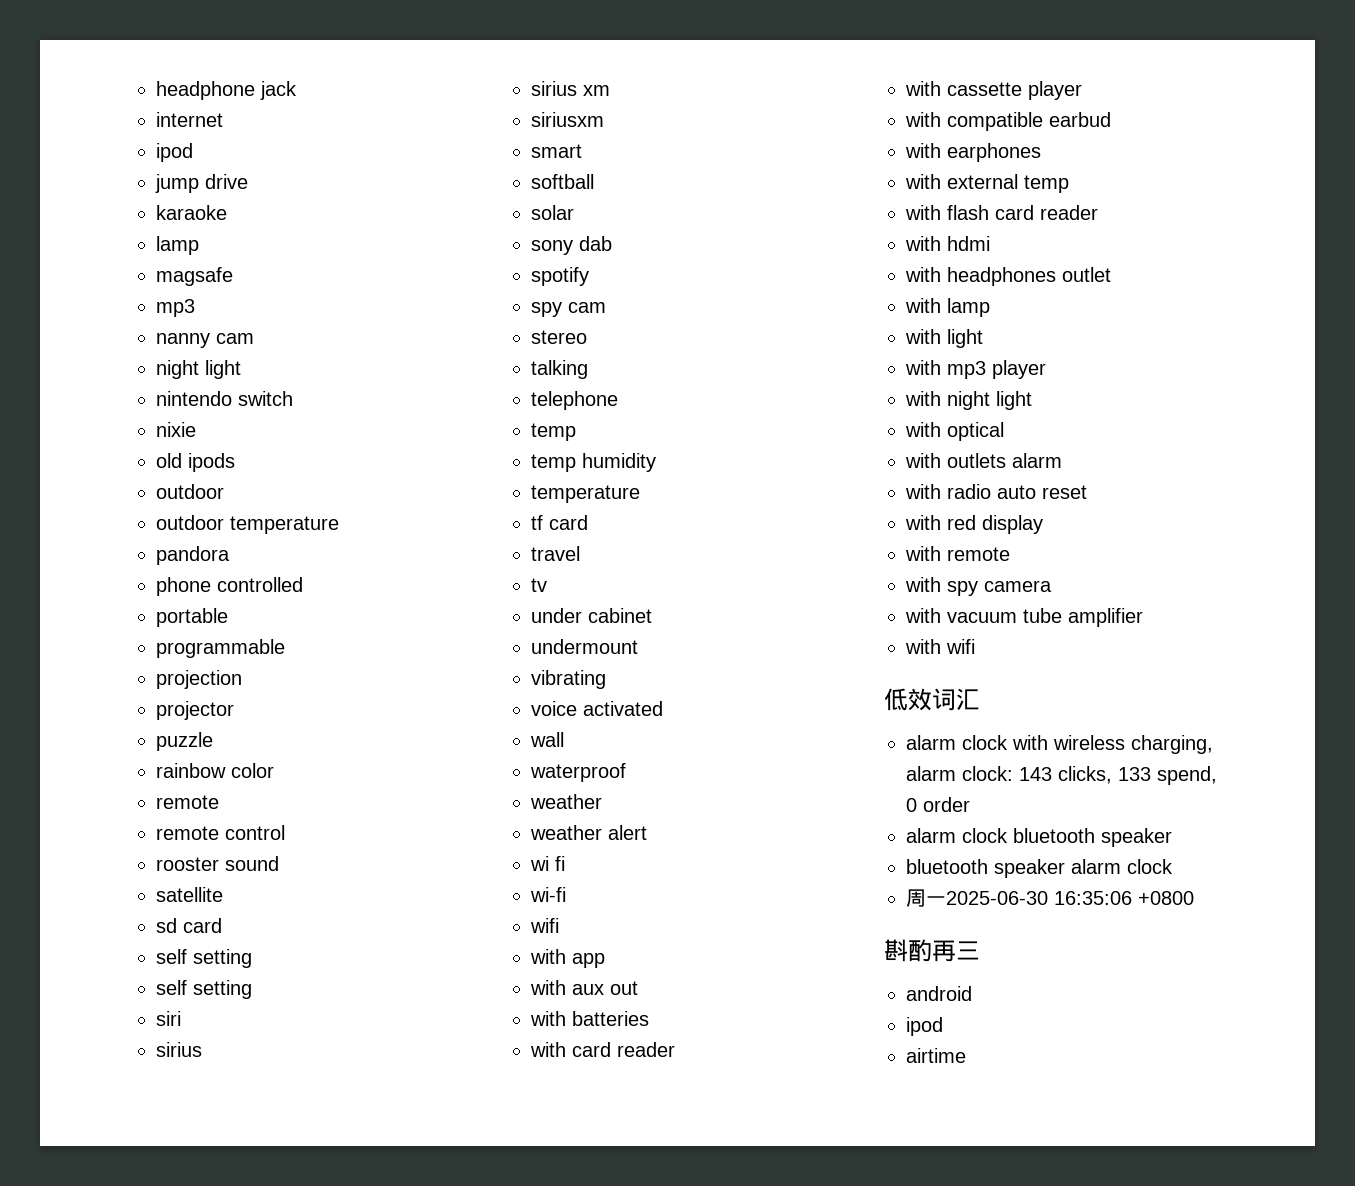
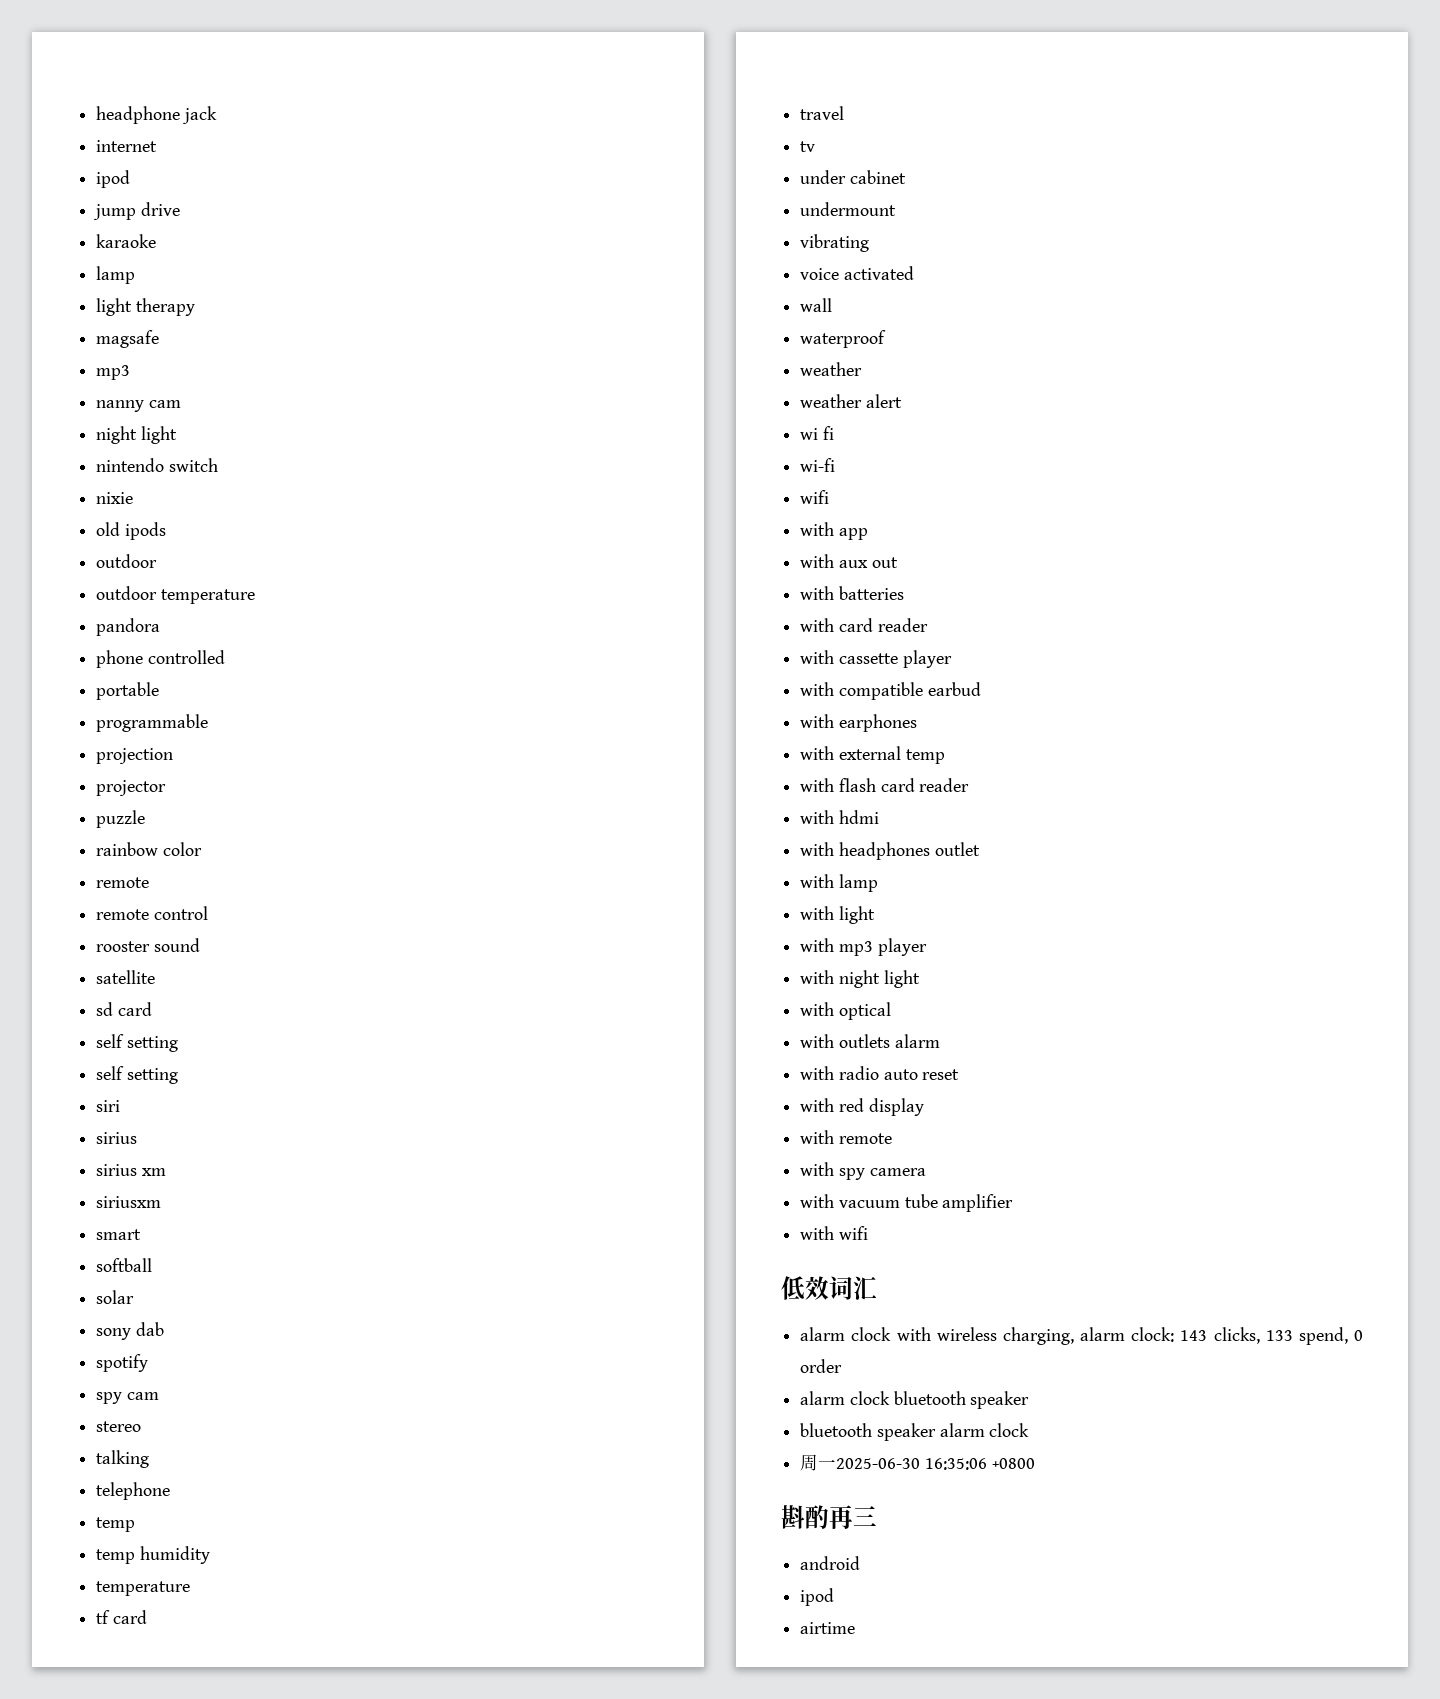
(199, 245) none -> [96,298,195,316] // light therapy

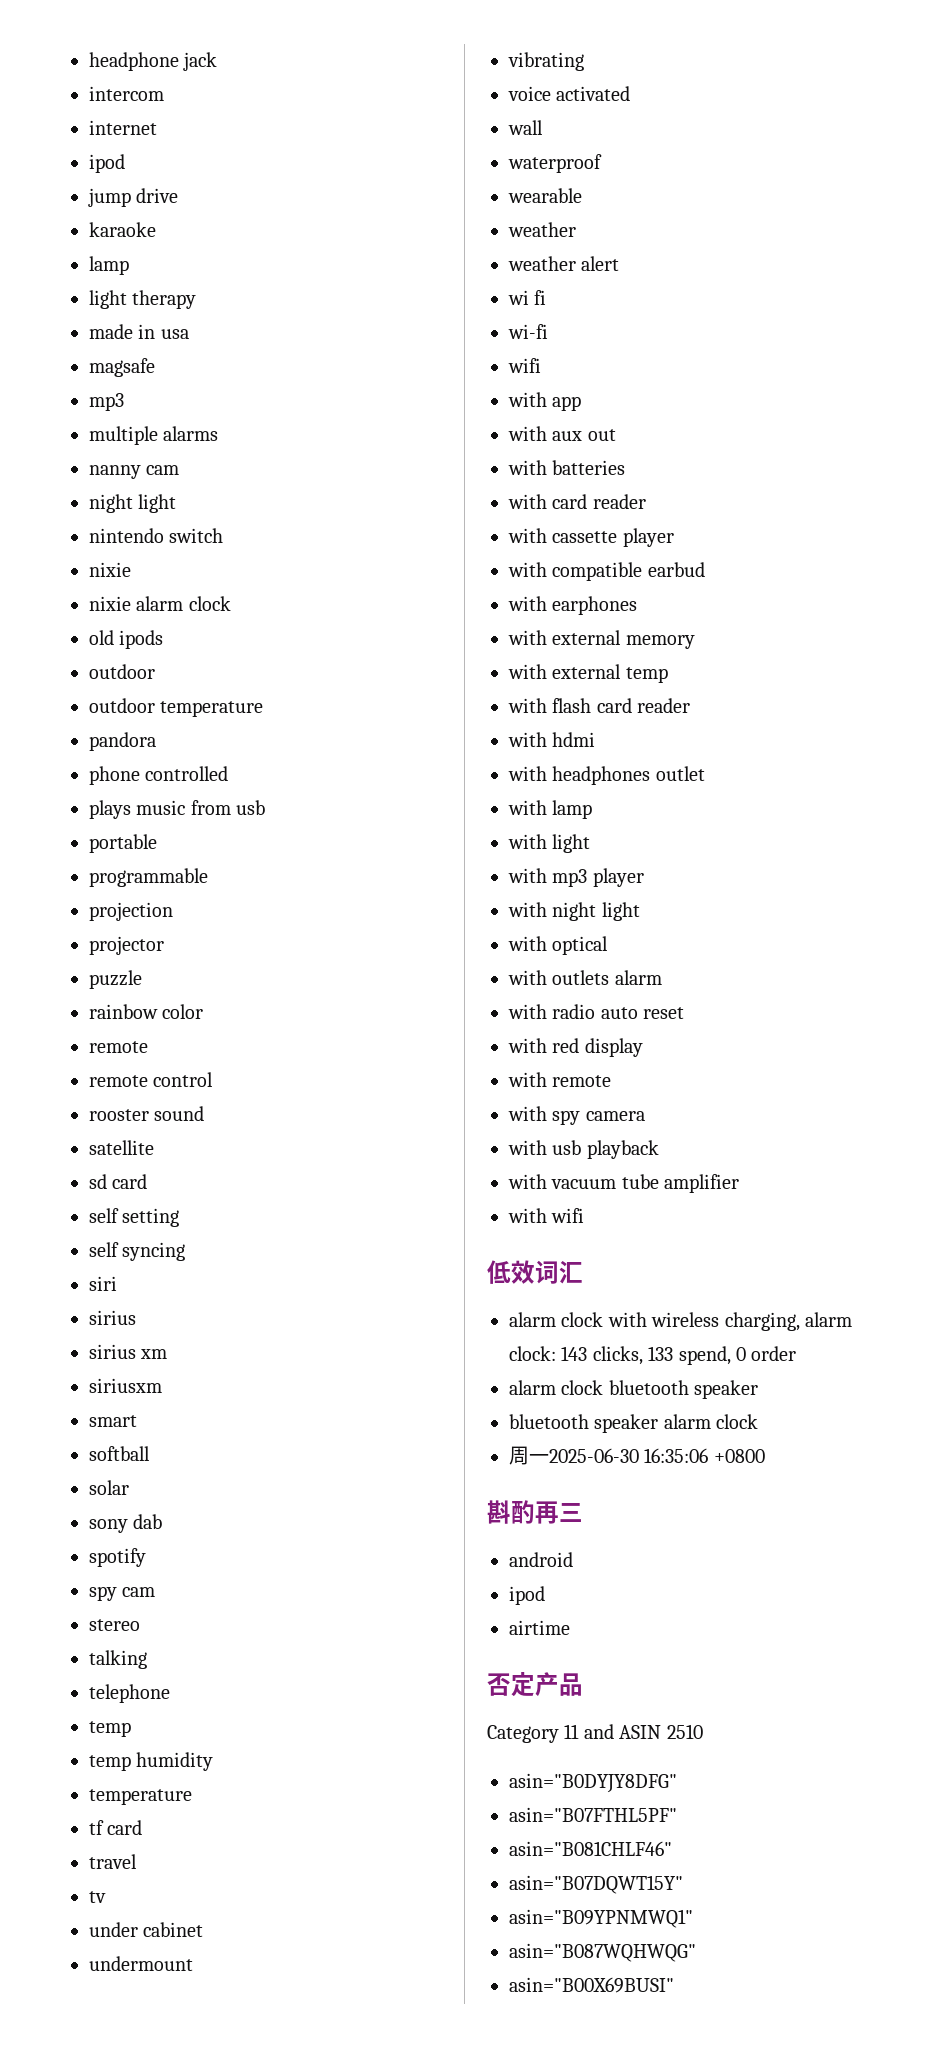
(217, 115) none -> [89,86,164,101] // intercom
(195, 307) none -> [89,324,189,339] // made in usa
(131, 372) none -> [89,426,219,445] // multiple alarms
(134, 498) none -> [89,596,231,611] // nixie alarm clock
(225, 657) none -> [89,800,266,819] // plays music from usb
[126,1068,178,1084] setting -> [122,1242,186,1261] syncing
(887, 339) none -> [508,188,582,203] // wearable
(917, 723) none -> [508,630,695,649] // with external memory
(926, 1172) none -> [508,1140,659,1159] // with usb playback
(856, 1628) none -> [487,1672,583,1697] [487,1724,703,1743] [509,1773,677,1793] [509,1807,677,1822] [509,1841,672,1856] [509,1875,683,1894] [509,1909,693,1928] [509,1943,696,1962] [509,1977,674,1993] // 否定产品 // Category 11 and ASIN 2510 // asin="B0DYJY8DFG" // asin="B07FTHL5PF" // asin="B081CHLF46" // asin="B07DQWT15Y" // asin="B09YPNMWQ1" // asin="B087WQHWQG" // asin="B00X69BUSI"

